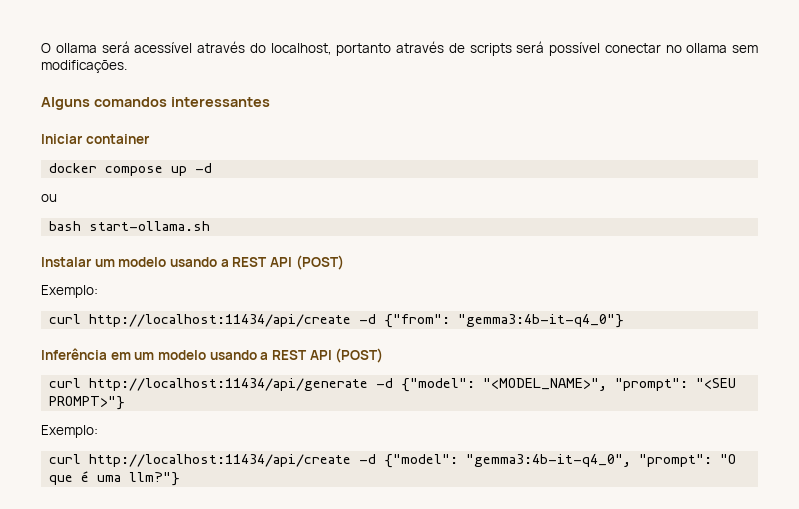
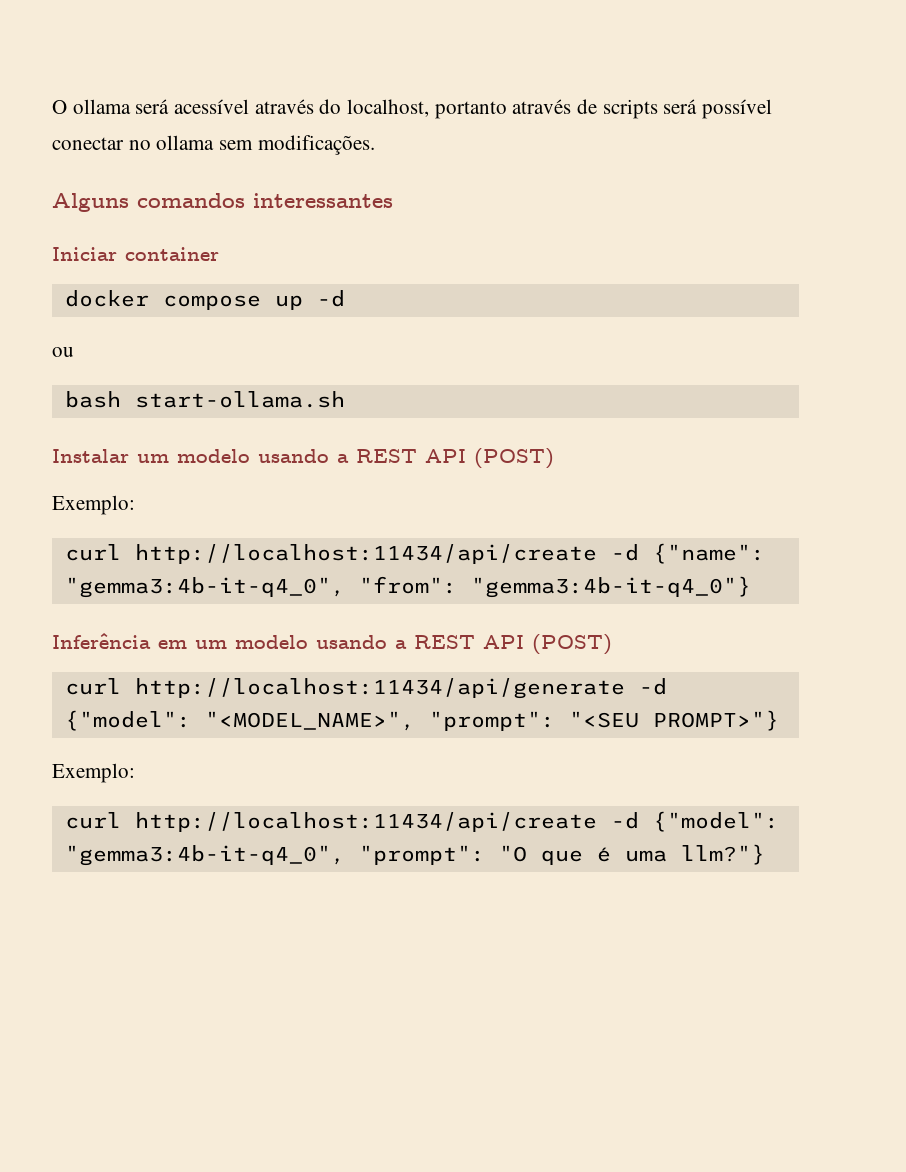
[384,314,451,328] {"from": -> [652,543,765,564] [64,576,457,598] {"name": "gemma3:4b-it-q4_0", "from":

